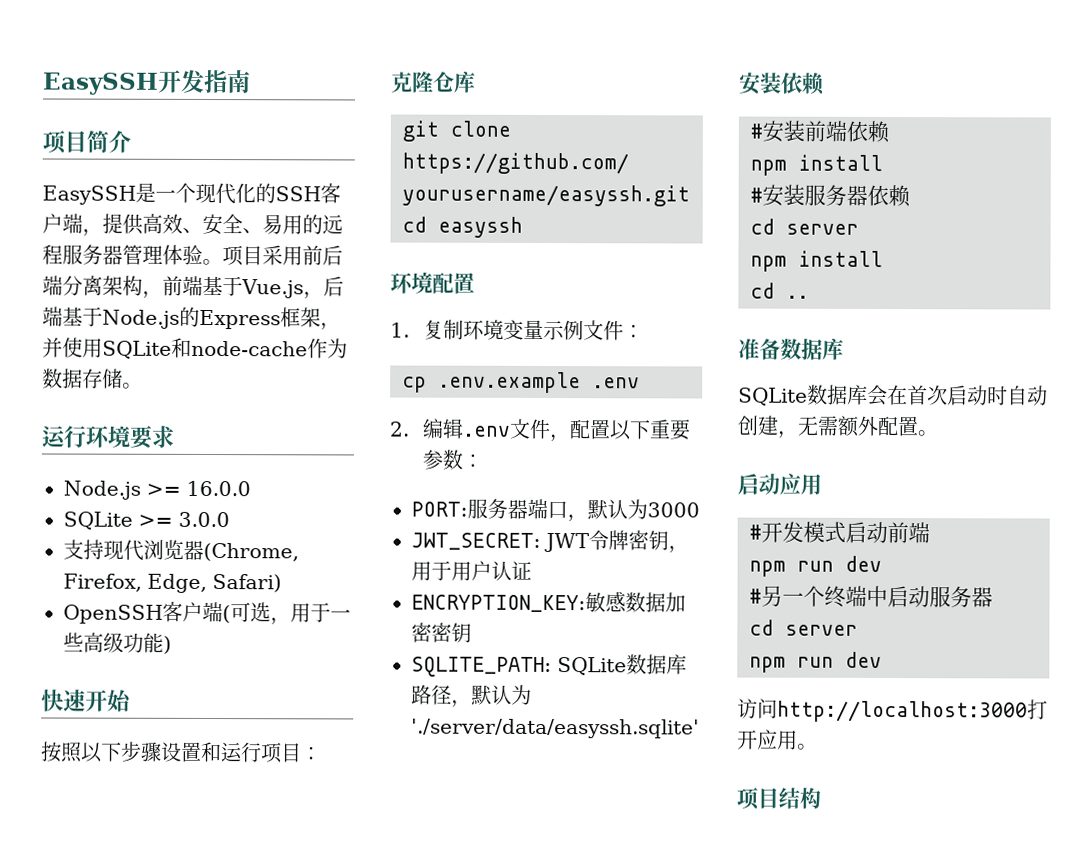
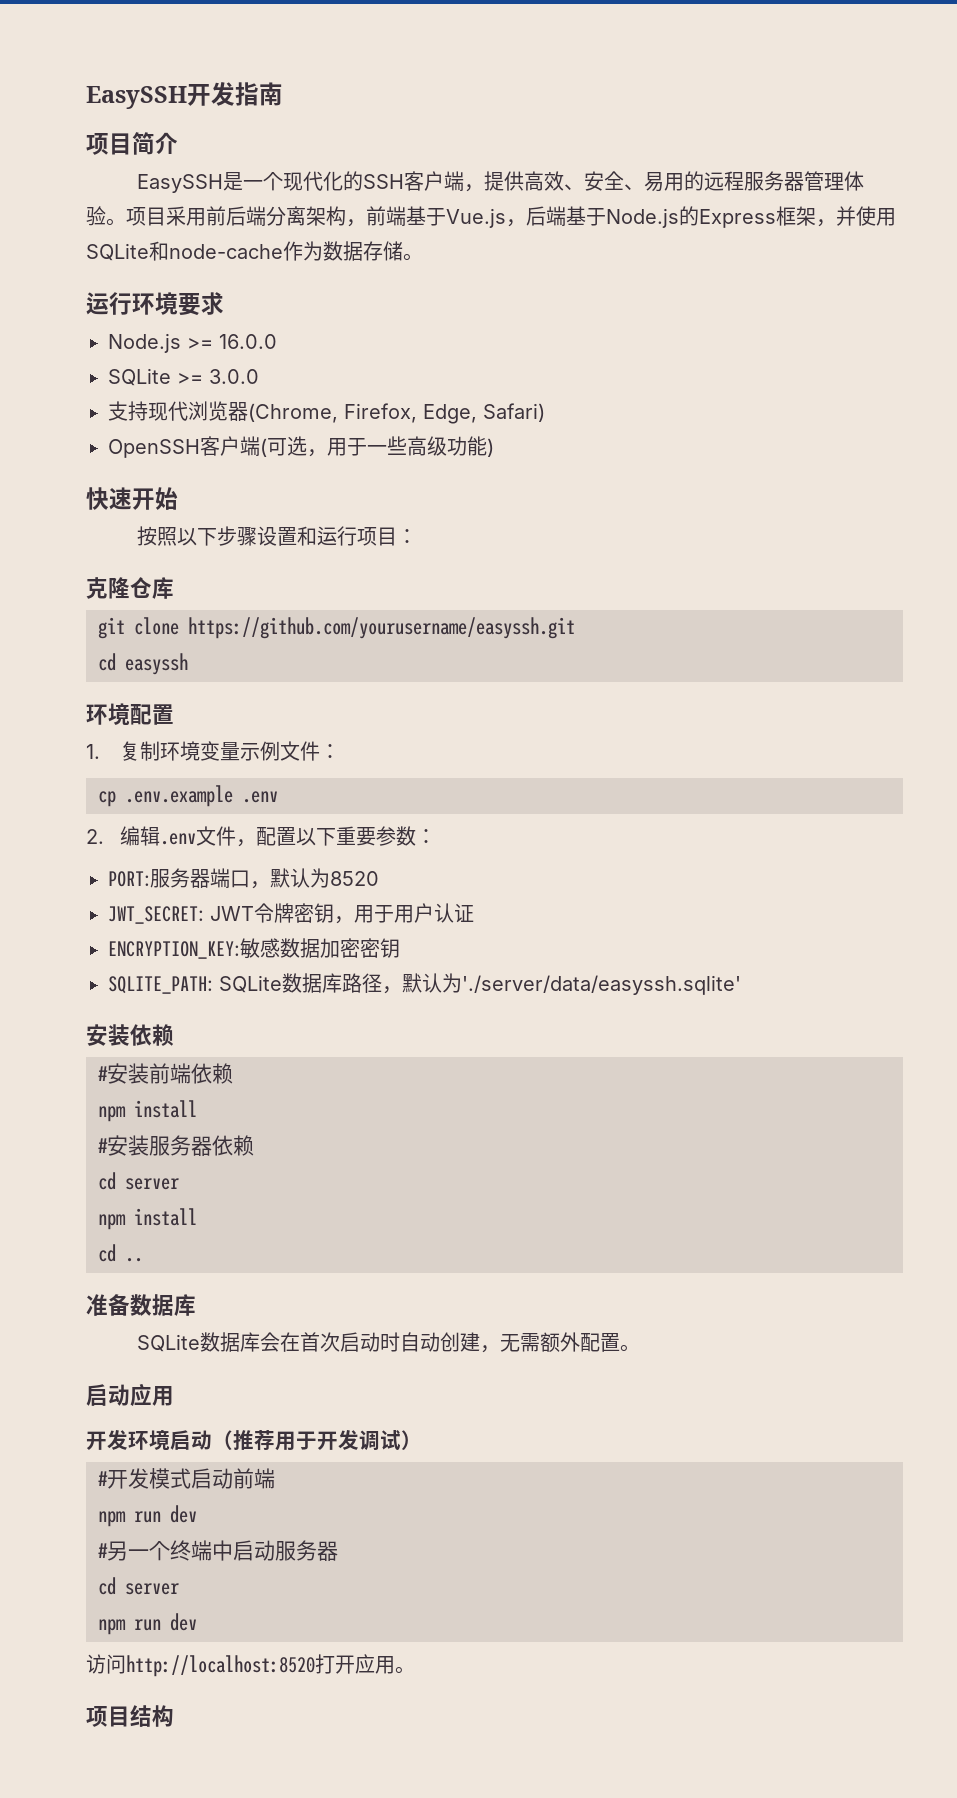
[647,502,700,518] 3000 -> [330,871,379,886] 8520
(822, 484) none -> [86,1430,422,1451] // 开发环境启动（推荐用于开发调试）
[777,700,1028,723] http://localhost:3000 -> [126,1655,315,1677] http://localhost:8520

